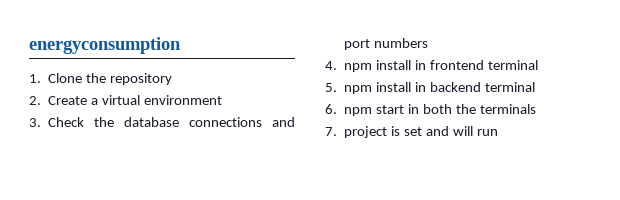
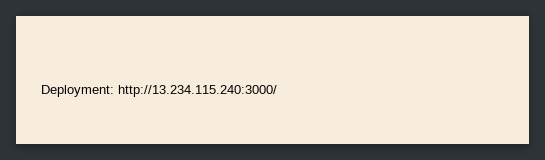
[29,37,181,54] [29,73,173,85] [29,95,222,105] [29,117,295,127] [344,38,429,50] [325,60,538,72] [325,82,535,94] [325,104,536,116] [325,126,498,138] energyconsumption // 1. Clone the repository // 2. Create a virtual environment // 3. Check the database connections and port numbers // 4. npm install in frontend terminal // 5. npm install in backend terminal // 6. npm start in both the terminals // 7. project is set and will run -> [41,85,277,97] Deployment: http://13.234.115.240:3000/

